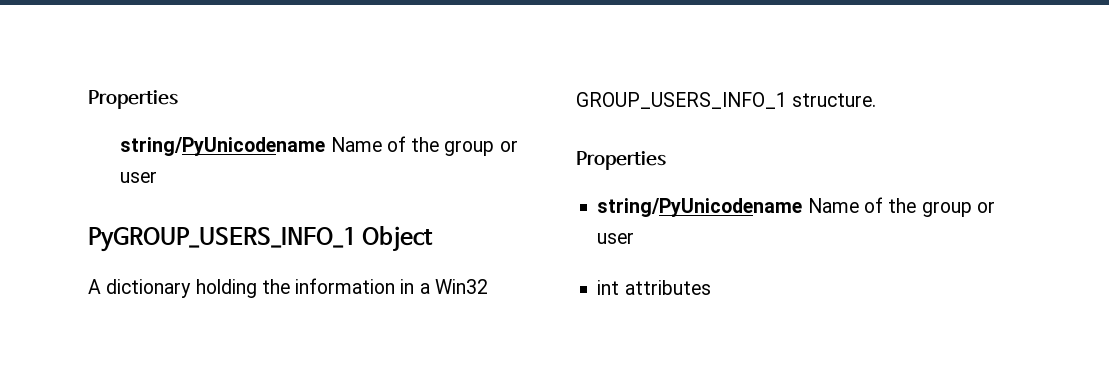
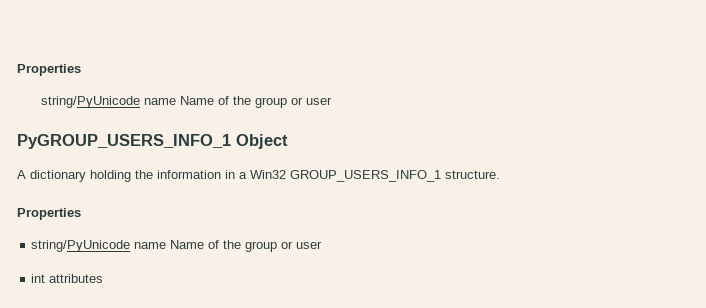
[88,90,178,109] [120,137,326,156] Properties // string/PyUnicodename -> [17,64,81,76] [40,96,176,108] Properties // string/PyUnicode name
[597,198,803,217] string/PyUnicodename -> [31,240,167,252] string/PyUnicode name

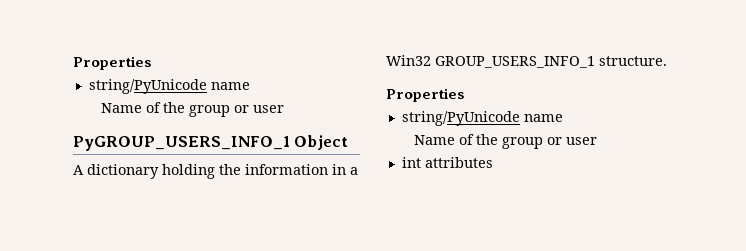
[17,64,81,76] [40,96,176,108] Properties // string/PyUnicode name -> [73,56,151,70] [88,79,250,94] Properties // string/PyUnicode name //
(167, 245) none -> (563, 118) //

